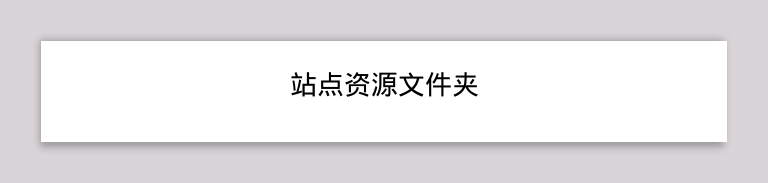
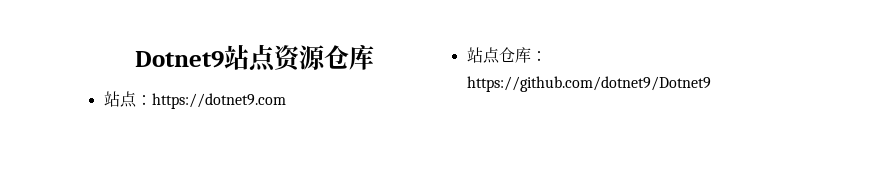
(289, 84) none -> [135,51,224,68] Dotnet9
[397,72,479,97] 文件夹 -> [324,44,374,70] [103,91,286,109] [466,47,547,64] [466,76,711,92] 仓库 // 站点：https://dotnet9.com // 站点仓库：https://github.com/dotnet9/Dotnet9

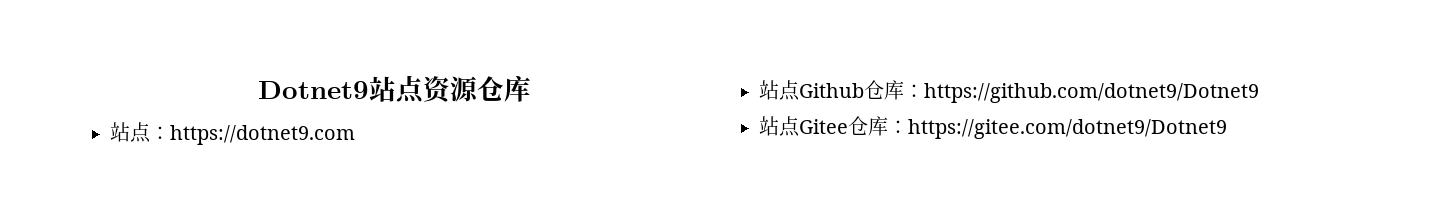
(500, 55) none -> [799,83,864,98] Github
(711, 84) none -> [759,116,1227,139] // 站点Gitee仓库：https://gitee.com/dotnet9/Dotnet9

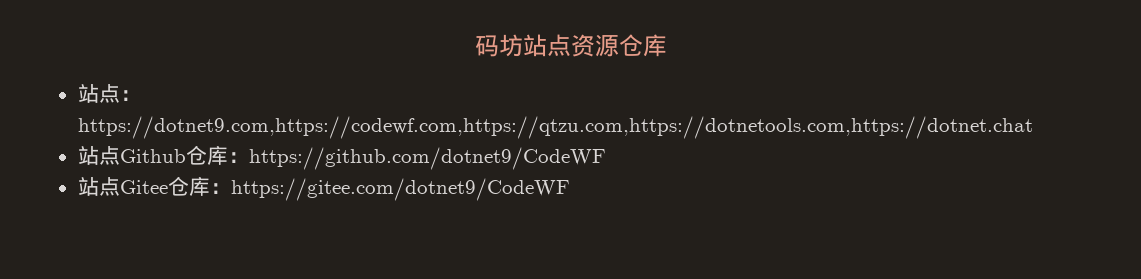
[258,81,369,99] Dotnet9 -> [474,34,523,57] 码坊
[170,125,355,145] https://dotnet9.com -> [77,116,1033,139] https://dotnet9.com,https://codewf.com,https://qtzu.com,https://dotnetools.com,https://dotnet.chat
[924,83,1259,103] https://github.com/dotnet9/Dotnet9 -> [248,147,606,170] https://github.com/dotnet9/CodeWF
[908,119,1227,139] https://gitee.com/dotnet9/Dotnet9 -> [230,178,570,201] https://gitee.com/dotnet9/CodeWF

